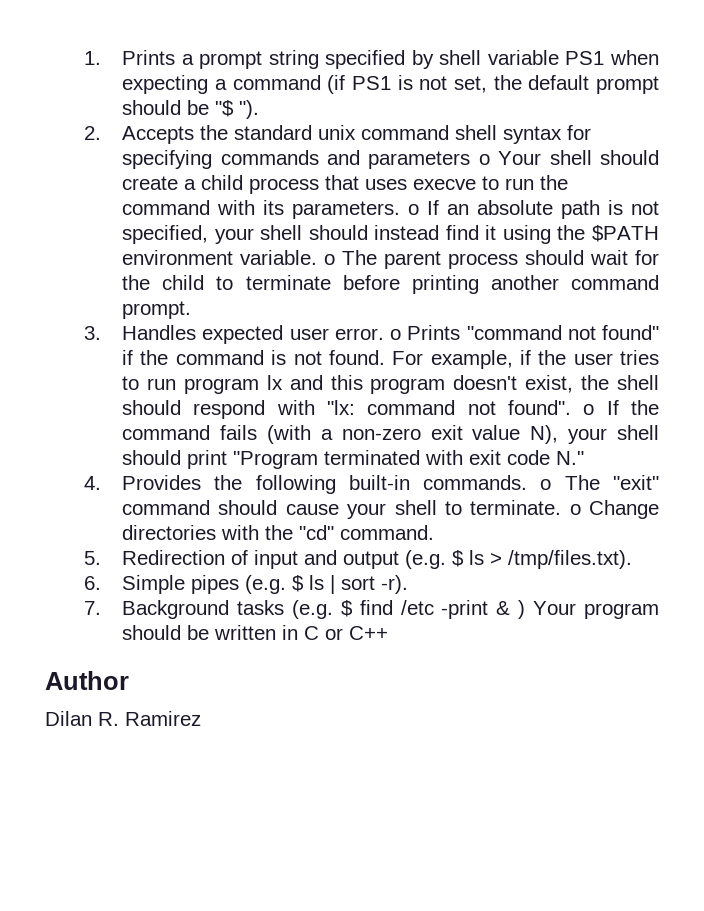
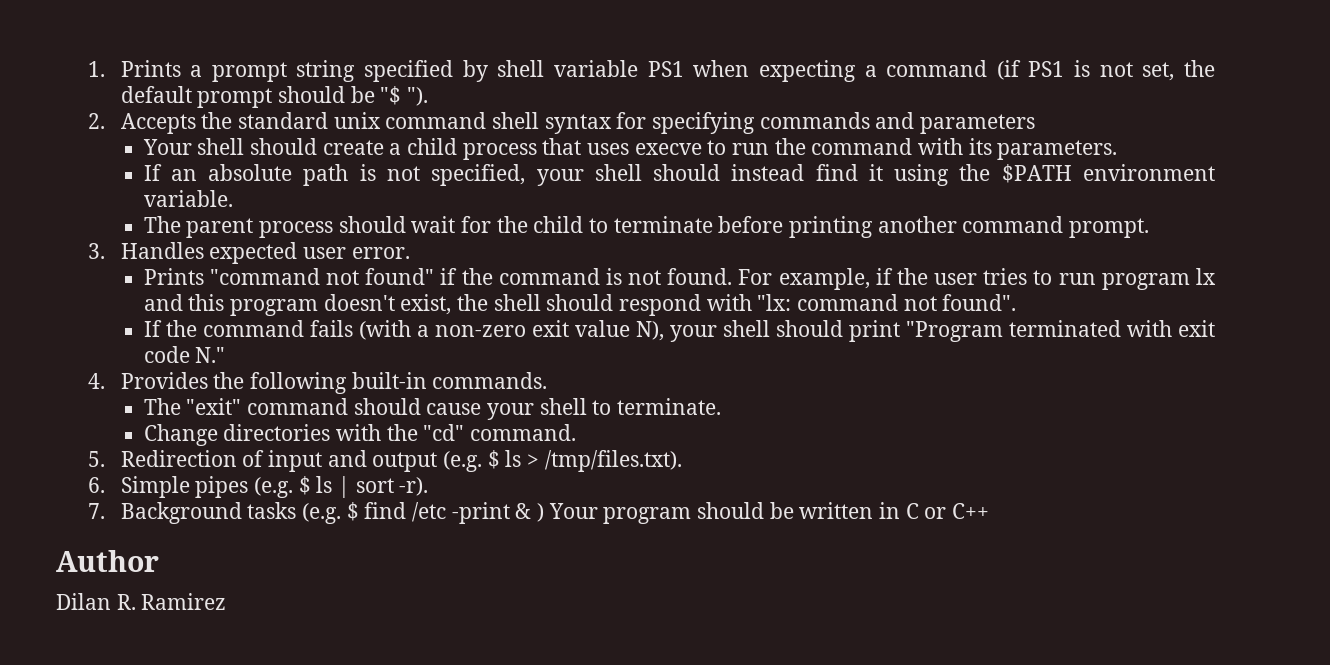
[478,154,490,165] o -> (1035, 124) //
[408,204,420,215] o -> (1118, 150) //
[324,254,336,265] o -> (233, 198) //
[390,329,402,340] o -> (410, 253) //
[583,404,595,415] o -> (1017, 302) //
[540,479,552,490] o -> (548, 380) //
[569,504,581,515] o -> (722, 406) //

